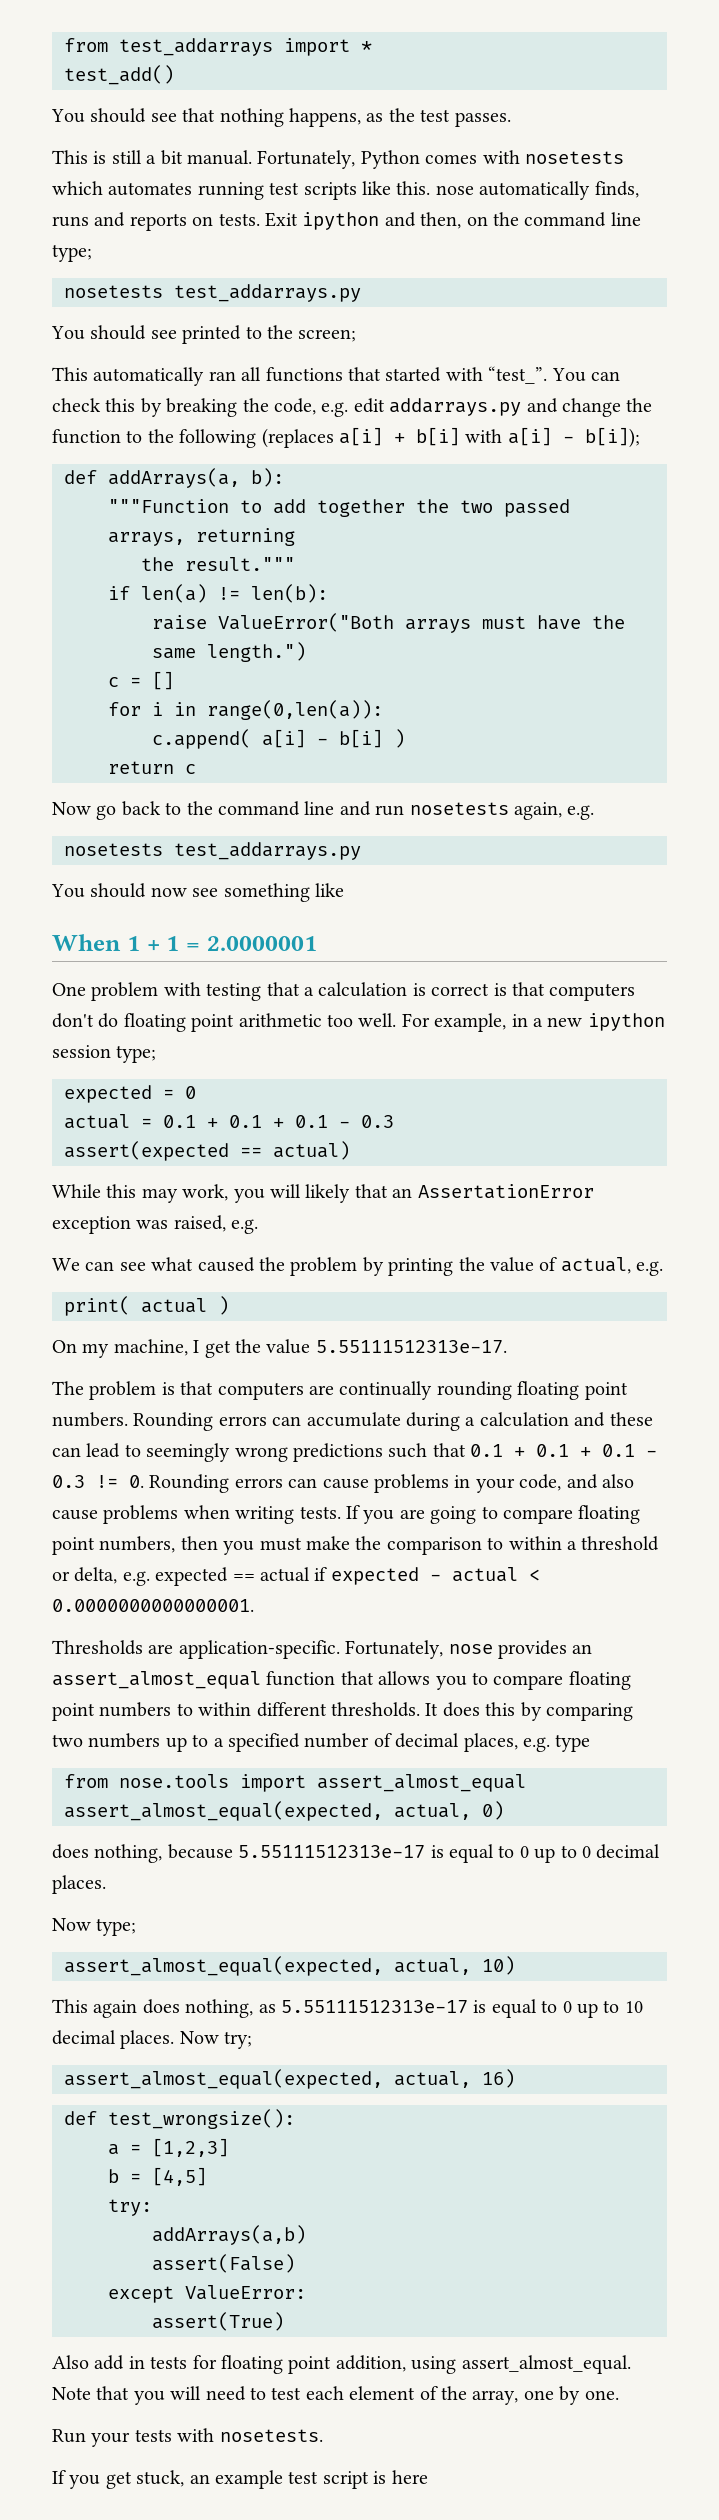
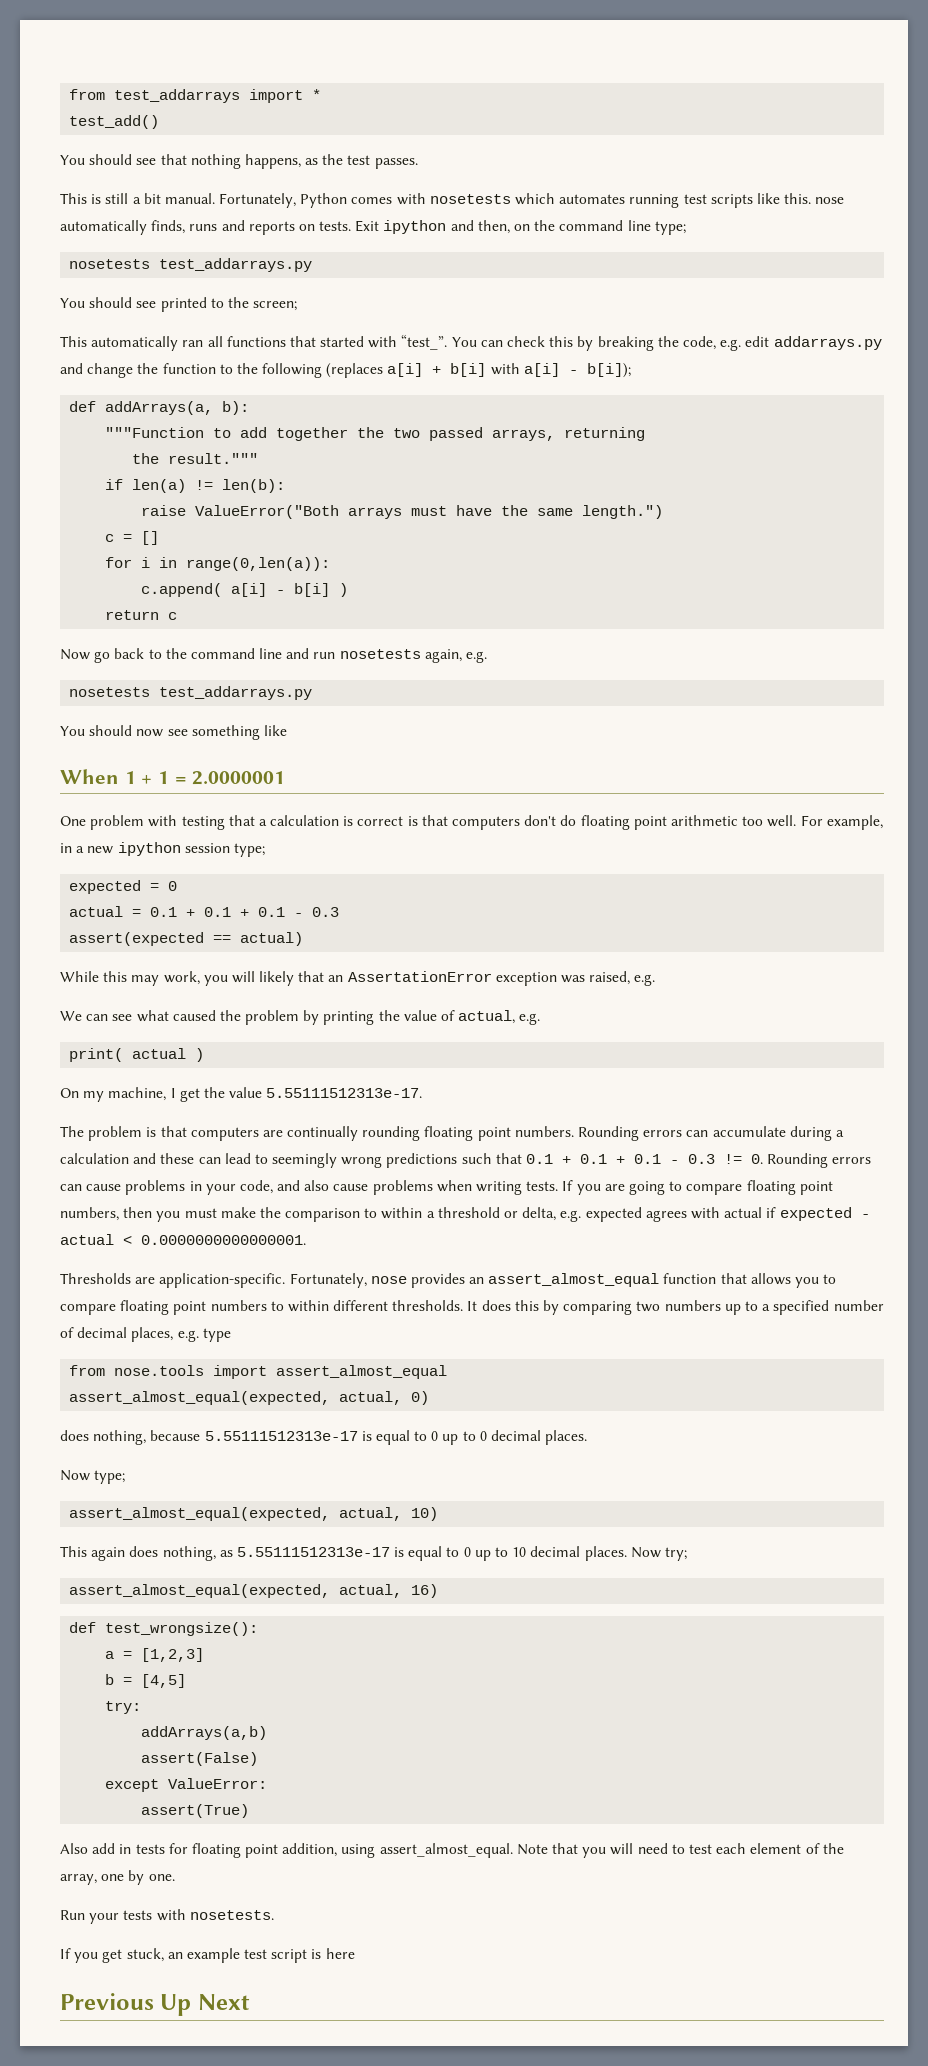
[232,1574,255,1581] == -> [645,1207,720,1222] agrees with
(428, 2477) none -> [60,1993,250,2016] // Previous Up Next

